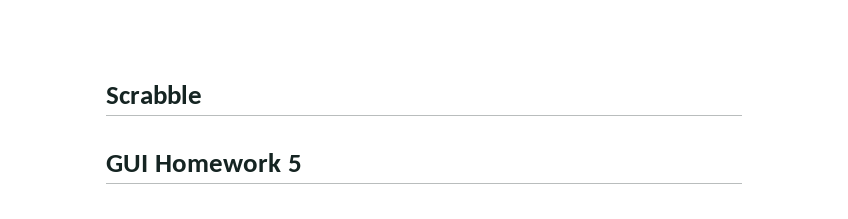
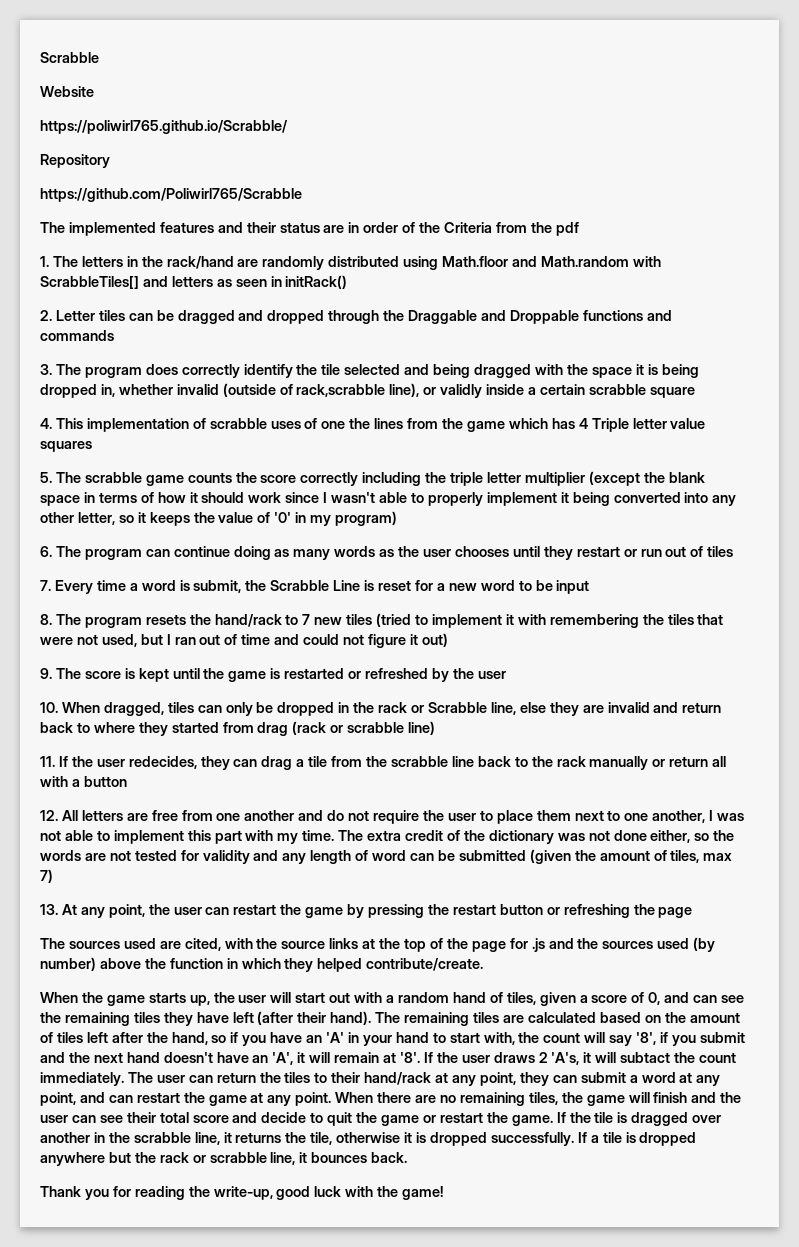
[106,153,303,172] GUI Homework 5 -> [40,86,94,97] [40,120,288,134] [40,154,110,168] [40,188,302,202] [40,222,579,236] [40,256,661,270] [40,275,348,289] [40,310,672,324] [40,330,114,341] [40,364,699,378] [40,383,695,398] [40,418,706,432] [40,441,92,452] [40,471,705,486] [40,492,737,506] [40,511,398,526] [40,546,734,560] [40,580,590,594] [40,613,724,628] [40,633,448,648] [40,668,506,682] [40,702,722,716] [40,721,436,736] [40,756,727,770] [40,776,127,787] [40,810,745,824] [40,830,735,844] [40,849,733,864] [40,869,53,883] [40,904,693,918] [40,937,716,952] [40,957,484,972] [40,992,745,1006] [40,1011,740,1026] [40,1032,745,1046] [40,1052,737,1065] [40,1072,721,1086] [40,1092,742,1106] [40,1112,722,1126] [40,1132,697,1146] [40,1152,408,1166] [40,1186,444,1200] Website // https://poliwirl765.github.io/Scrabble/ // Repository // https://github.com/Poliwirl765/Scrabble // The implemented features and their status are in order of the Criteria from the pdf // 1. The letters in the rack/hand are randomly distributed using Math.floor and Math.random with ScrabbleTiles[] and letters as seen in initRack() // 2. Letter tiles can be dragged and dropped through the Draggable and Droppable functions and commands // 3. The program does correctly identify the tile selected and being dragged with the space it is being dropped in, whether invalid (outside of rack,scrabble line), or validly inside a certain scrabble square // 4. This implementation of scrabble uses of one the lines from the game which has 4 Triple letter value squares // 5. The scrabble game counts the score correctly including the triple letter multiplier (except the blank space in terms of how it should work since I wasn't able to properly implement it being converted into any other letter, so it keeps the value of '0' in my program) // 6. The program can continue doing as many words as the user chooses until they restart or run out of tiles // 7. Every time a word is submit, the Scrabble Line is reset for a new word to be input // 8. The program resets the hand/rack to 7 new tiles (tried to implement it with remembering the tiles that were not used, but I ran out of time and could not figure it out) // 9. The score is kept until the game is restarted or refreshed by the user // 10. When dragged, tiles can only be dropped in the rack or Scrabble line, else they are invalid and return back to where they started from drag (rack or scrabble line) // 11. If the user redecides, they can drag a tile from the scrabble line back to the rack manually or return all with a button // 12. All letters are free from one another and do not require the user to place them next to one another, I was not able to implement this part with my time. The extra credit of the dictionary was not done either, so the words are not tested for validity and any length of word can be submitted (given the amount of tiles, max 7) // 13. At any point, the user can restart the game by pressing the restart button or refreshing the page // The sources used are cited, with the source links at the top of the page for .js and the sources used (by number) above the function in which they helped contribute/create. // When the game starts up, the user will start out with a random hand of tiles, given a score of 0, and can see the remaining tiles they have left (after their hand). The remaining tiles are calculated based on the amount of tiles left after the hand, so if you have an 'A' in your hand to start with, the count will say '8', if you submit and the next hand doesn't have an 'A', it will remain at '8'. If the user draws 2 'A's, it will subtact the count immediately. The user can return the tiles to their hand/rack at any point, they can submit a word at any point, and can restart the game at any point. When there are no remaining tiles, the game will finish and the user can see their total score and decide to quit the game or restart the game. If the tile is dragged over another in the scrabble line, it returns the tile, otherwise it is dropped successfully. If a tile is dropped anywhere but the rack or scrabble line, it bounces back. // Thank you for reading the write-up, good luck with the game!

